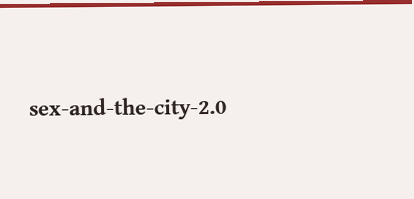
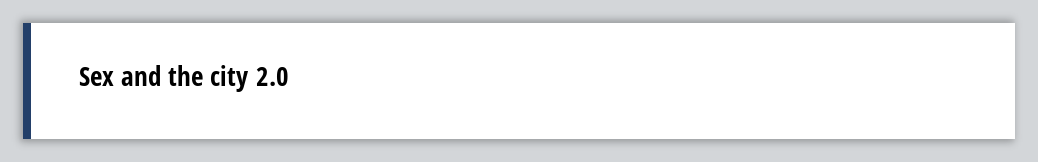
[28,96,227,121] sex-and-the-city-2.0 -> [79,65,289,92] Sex and the city 2.0

